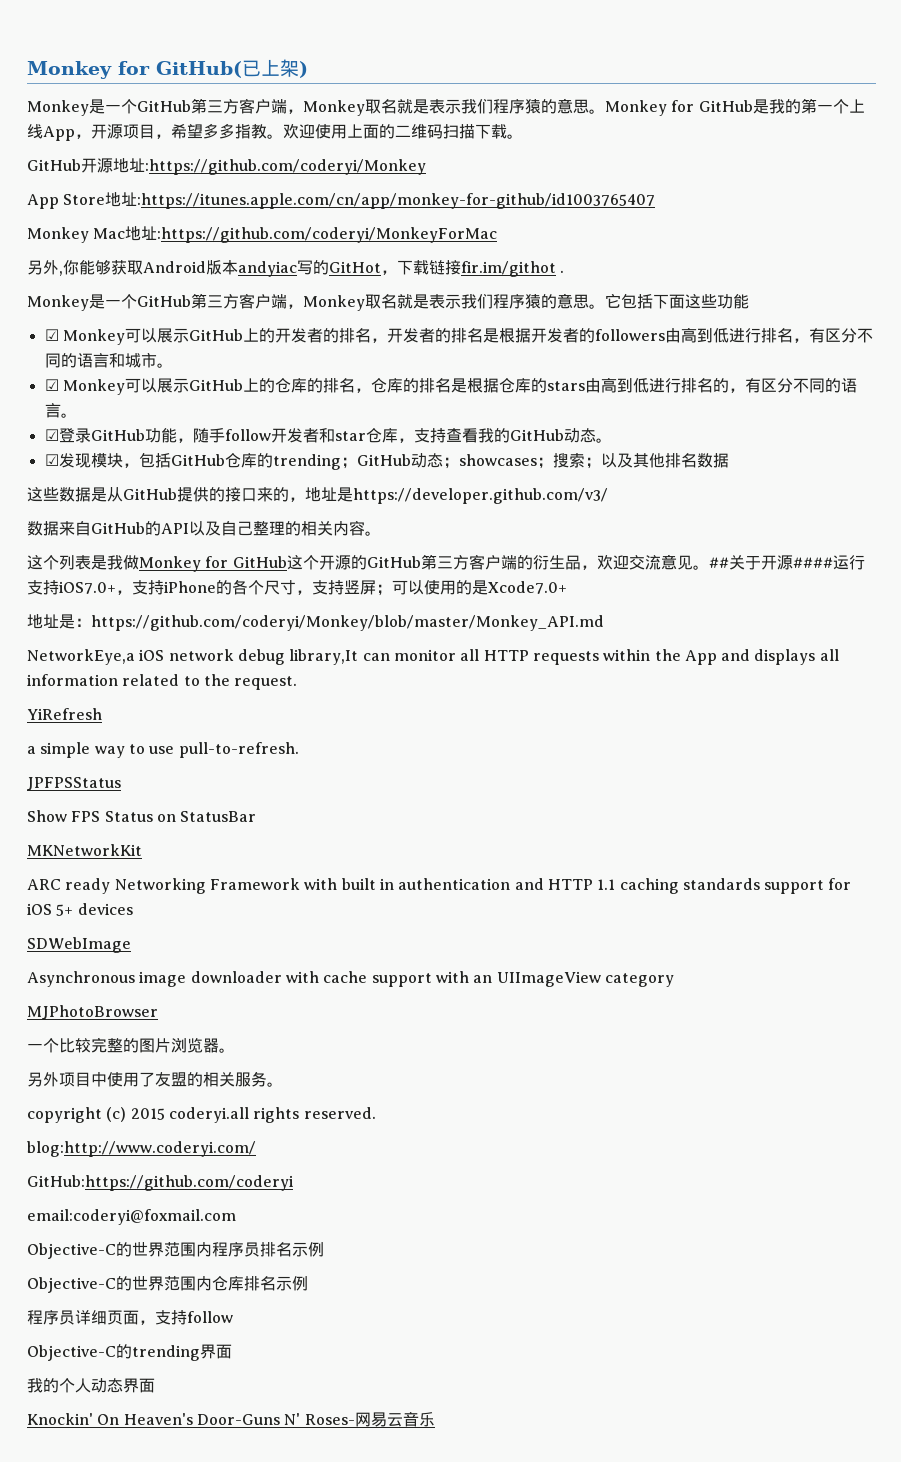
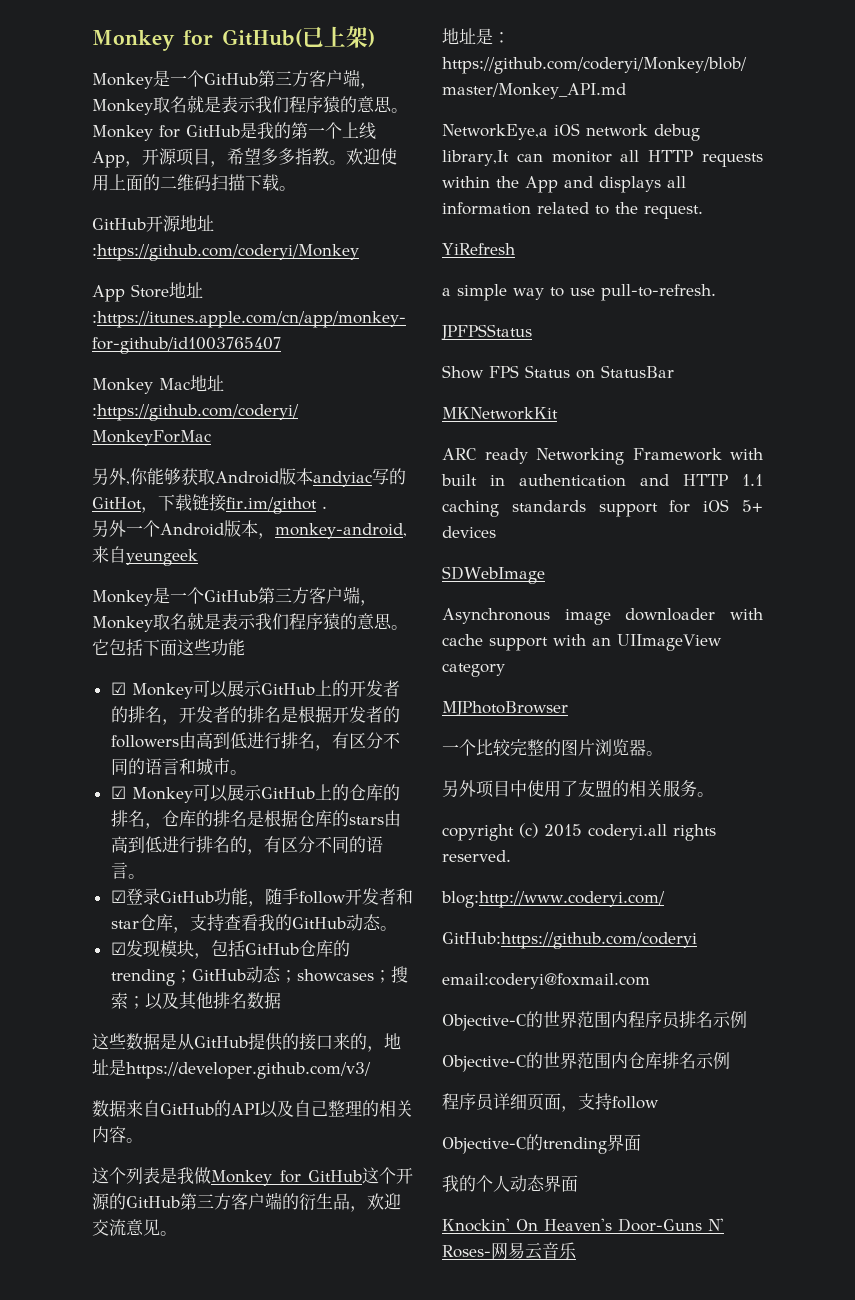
(565, 271) none -> [92,520,407,539] [92,546,198,566] // 另外一个Android版本，monkey-android,来自yeungeek
[708,555,865,570] [27,579,567,596] ##关于开源####运行支持iOS7.0+，支持iPhone的各个尺寸，支持竖屏；可以使用的是Xcode7.0+ -> (177, 1233) none

